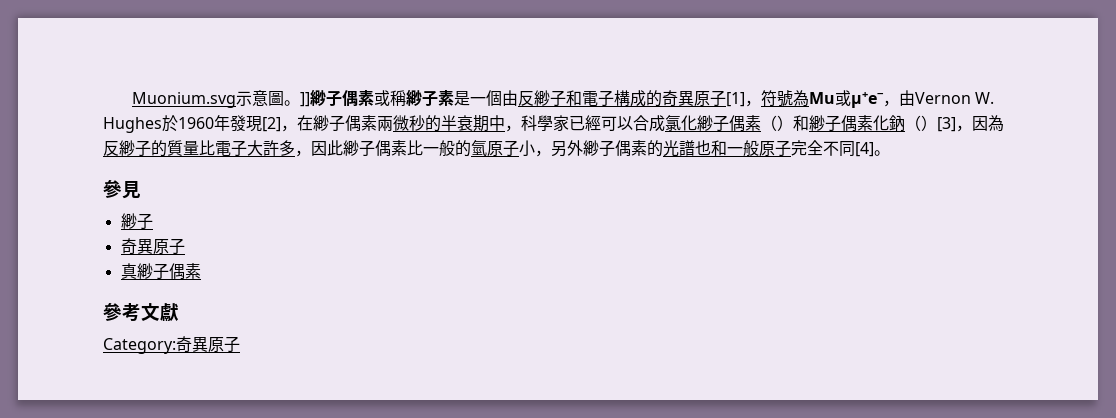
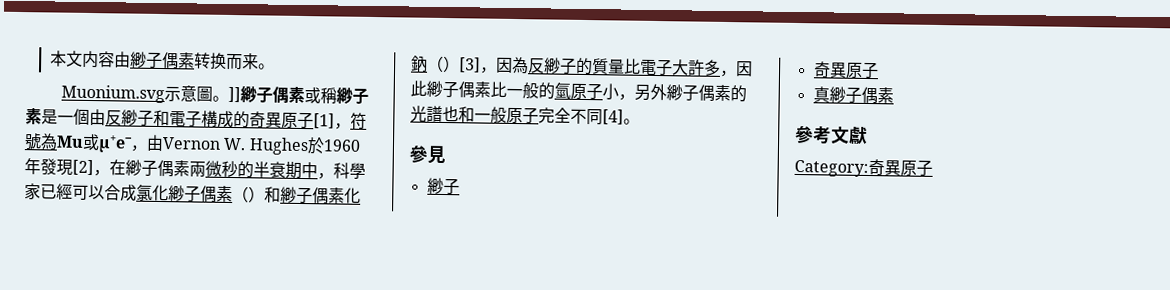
(132, 100) none -> [49,50,275,71] 本文内容由緲子偶素转换而来。 //

